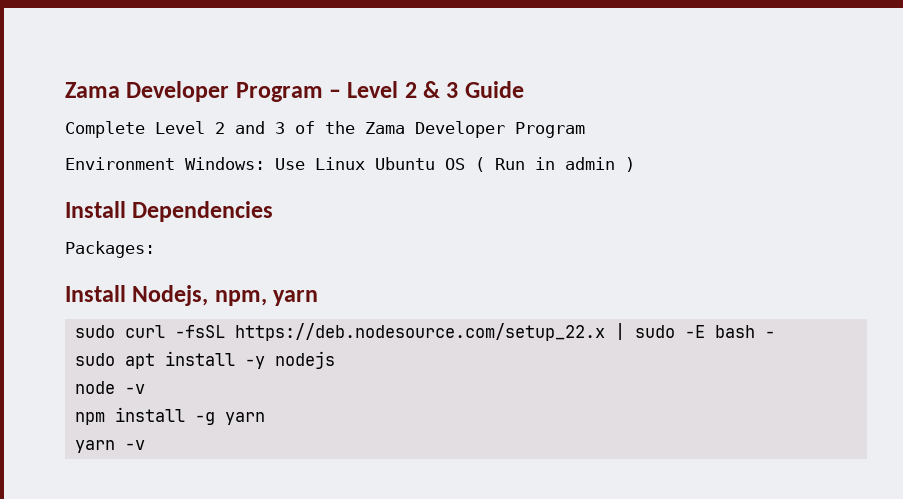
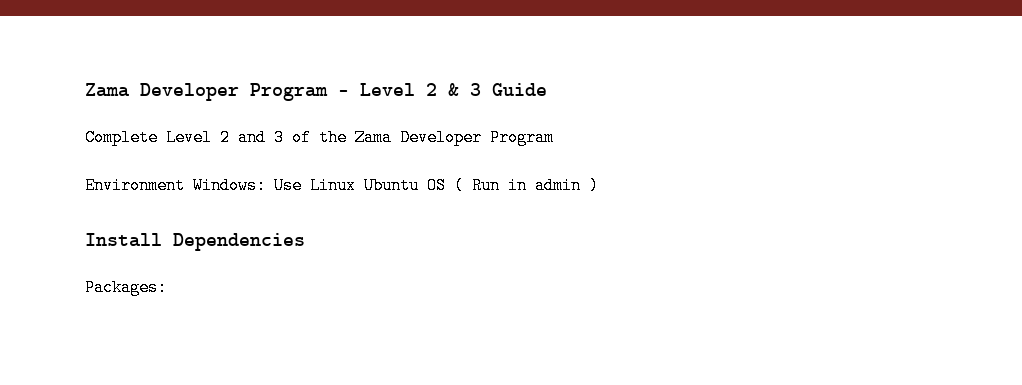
[65,285,319,306] [74,323,775,341] [74,351,335,369] [74,381,145,394] [74,407,265,425] [74,440,145,453] // Install Nodejs, npm, yarn // sudo curl -fsSL https://deb.nodesource.com/setup_22.x | sudo -E bash - // sudo apt install -y nodejs // node -v // npm install -g yarn // yarn -v -> (167, 287) none

